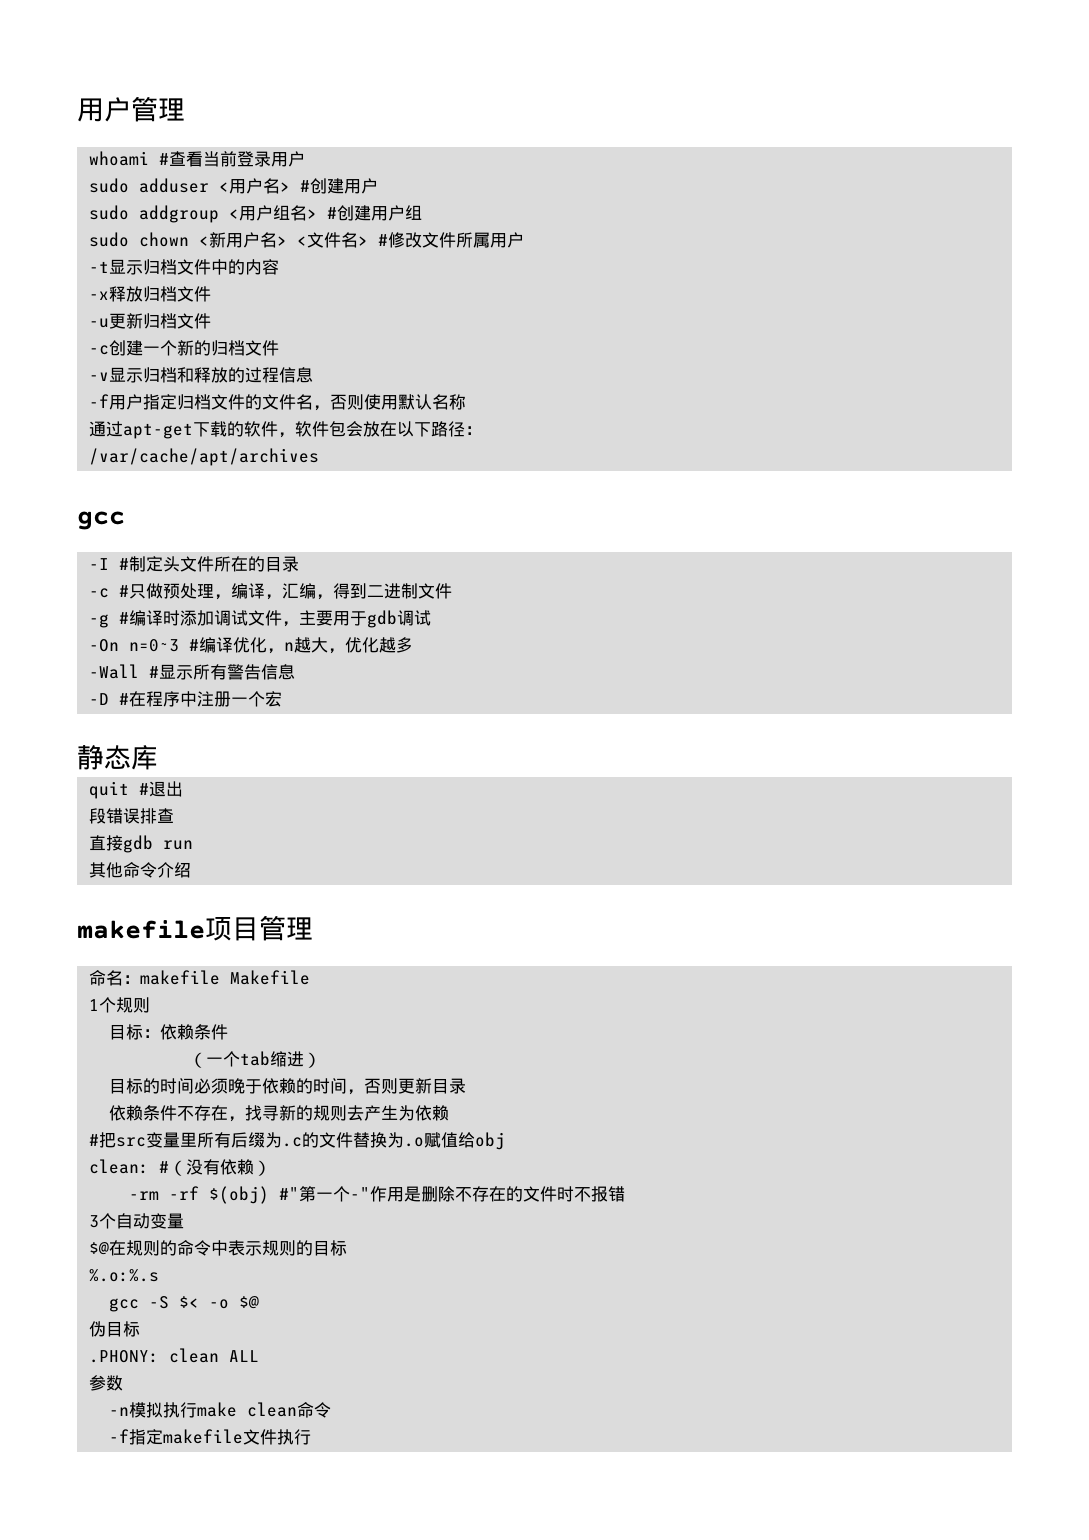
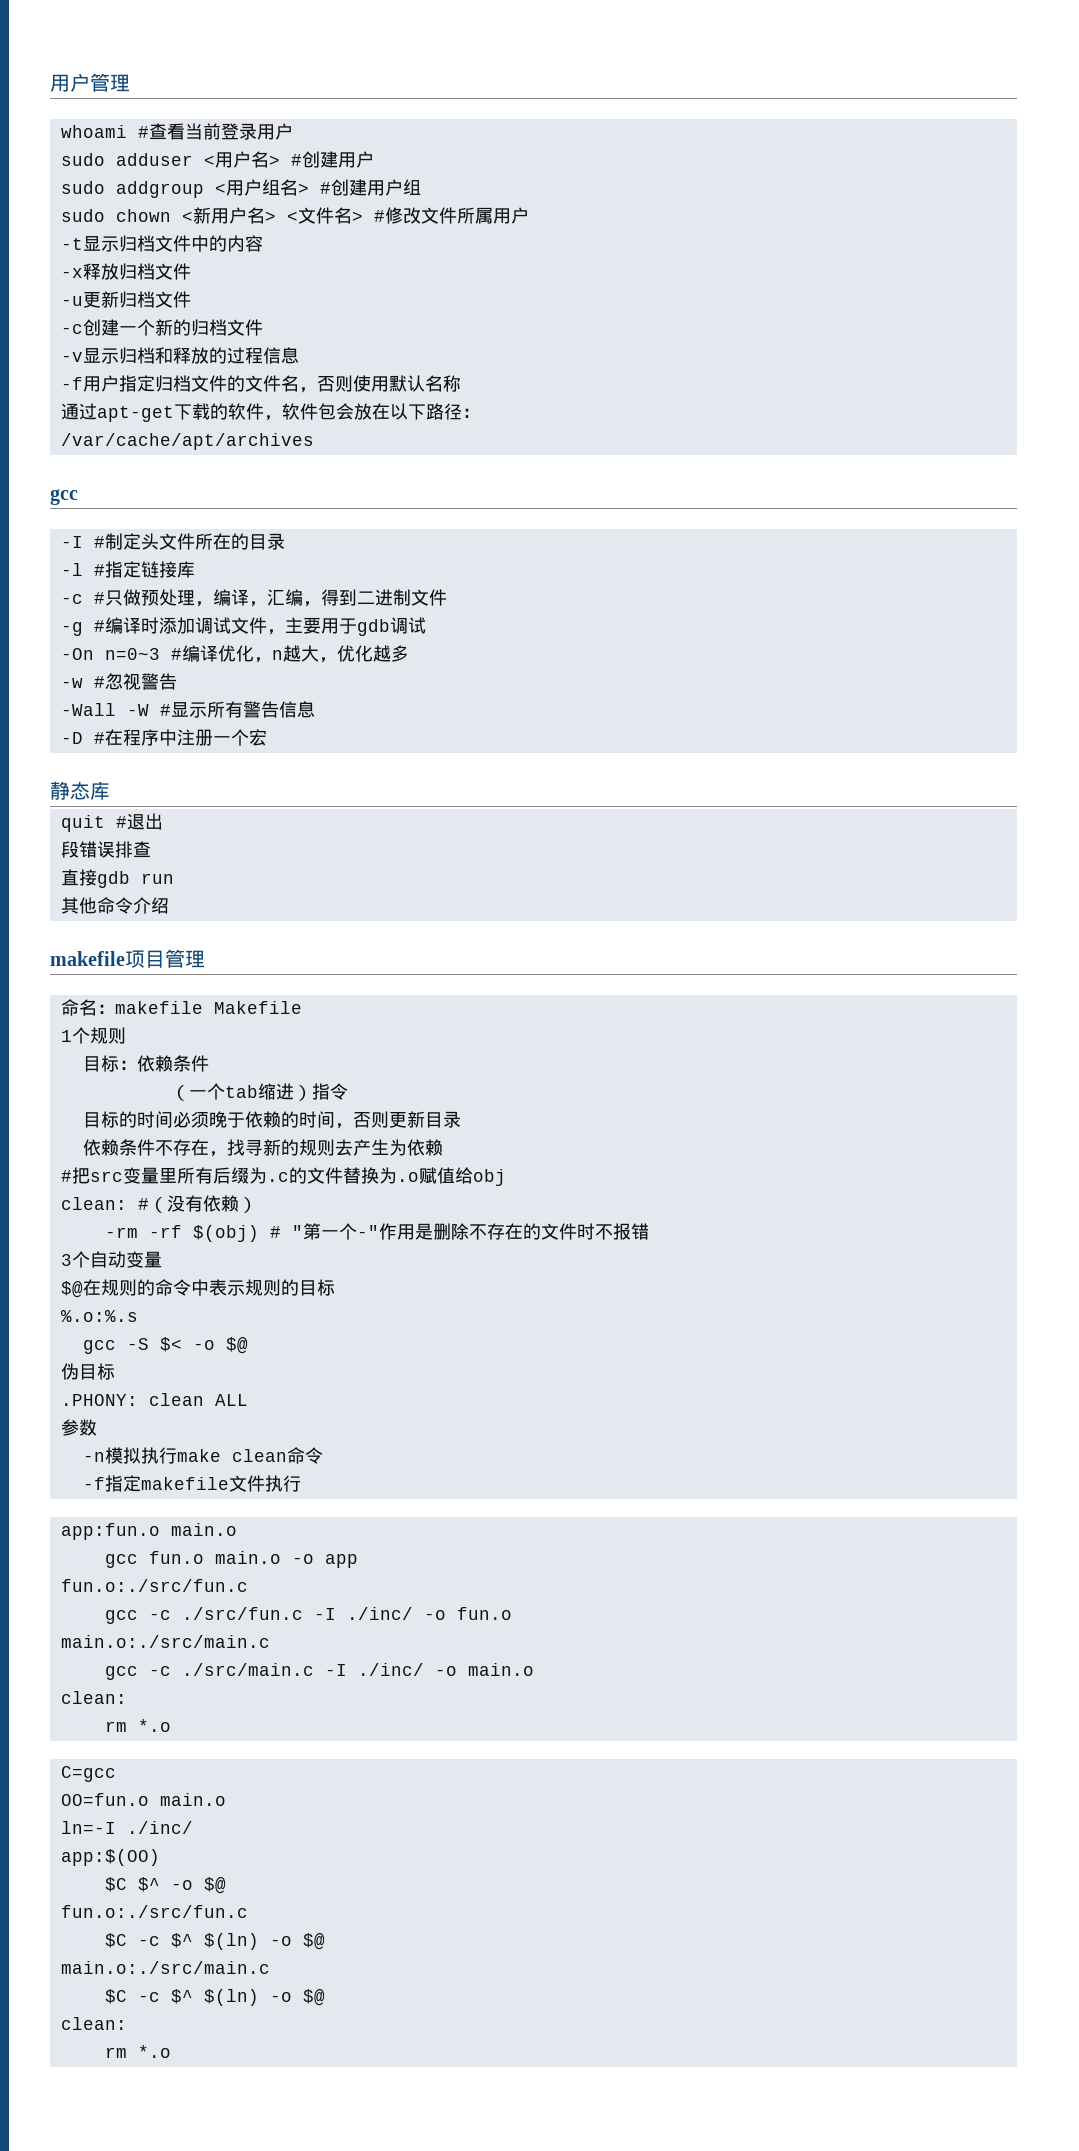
(299, 564) none -> [60,561,195,578] // -l #指定链接库
(413, 645) none -> [60,673,177,690] // -w #忽视警告
(139, 671) none -> [126,704,149,716] -W
(321, 1060) none -> [311,1083,348,1100] 指令
[279,1187,299,1200] #" -> [269,1225,303,1238] # "
(311, 1437) none -> [60,1523,237,1540] [104,1551,358,1568] [60,1579,248,1592] [104,1607,512,1624] [60,1635,270,1648] [104,1663,534,1680] [60,1691,127,1704] [104,1719,171,1732] [60,1766,116,1782] [60,1793,226,1806] [60,1821,193,1834] [60,1849,160,1866] [104,1877,226,1894] [60,1905,248,1918] [104,1933,325,1950] [60,1961,270,1974] [104,1989,325,2006] [60,2017,127,2030] [104,2045,171,2058] // app:fun.o main.o // gcc fun.o main.o -o app // fun.o:./src/fun.c // gcc -c ./src/fun.c -I ./inc/ -o fun.o // main.o:./src/main.c // gcc -c ./src/main.c -I ./inc/ -o main.o // clean: // rm *.o // C=gcc // OO=fun.o main.o // ln=-I ./inc/ // app:$(OO) // $C $^ -o $@ // fun.o:./src/fun.c // $C -c $^ $(ln) -o $@ // main.o:./src/main.c // $C -c $^ $(ln) -o $@ // clean: // rm *.o

